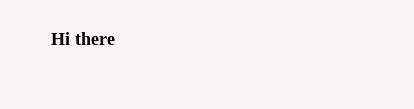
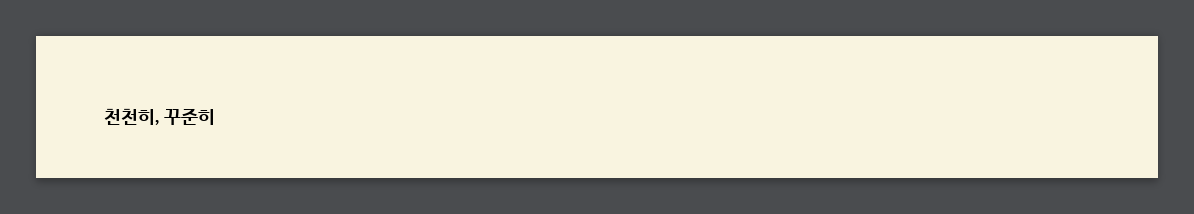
[51,32,115,45] Hi there -> [104,108,216,126] 천천히, 꾸준히

